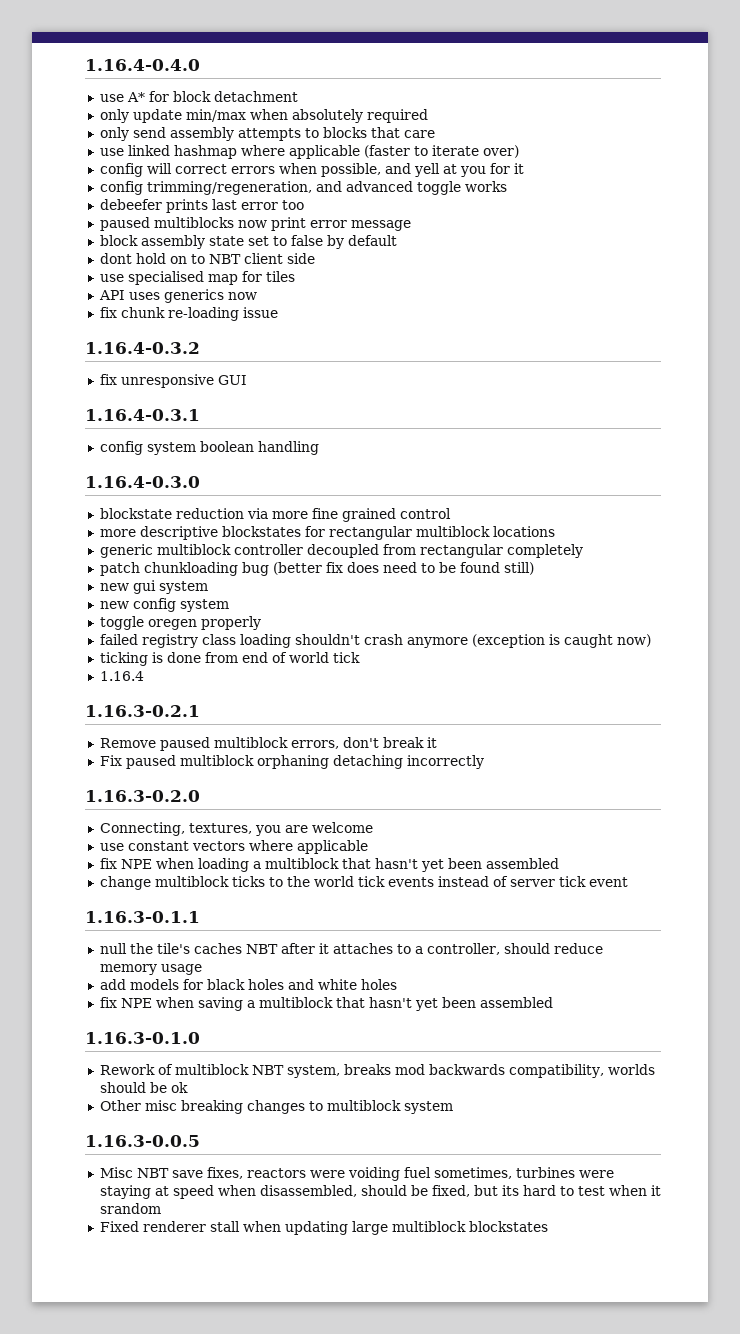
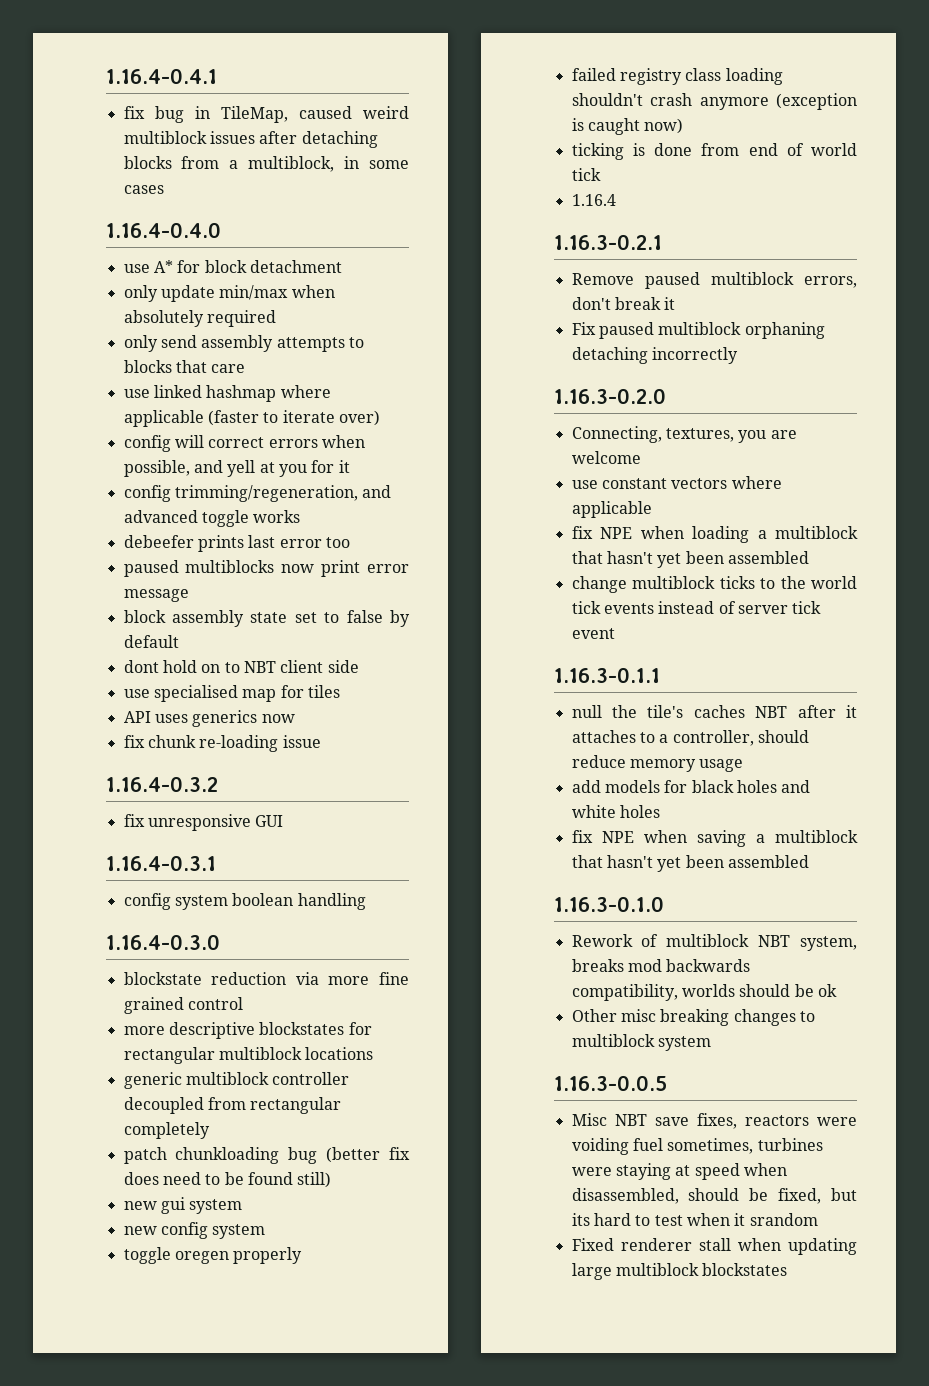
(85, 65) none -> [106,68,217,84] [123,106,409,123] [123,131,378,148] [123,156,409,172] [123,185,164,194] 1.16.4-0.4.1 // fix bug in TileMap, caused weird multiblock issues after detaching blocks from a multiblock, in some cases //

